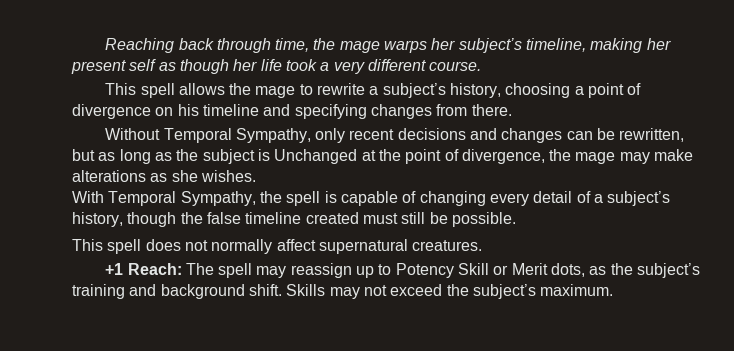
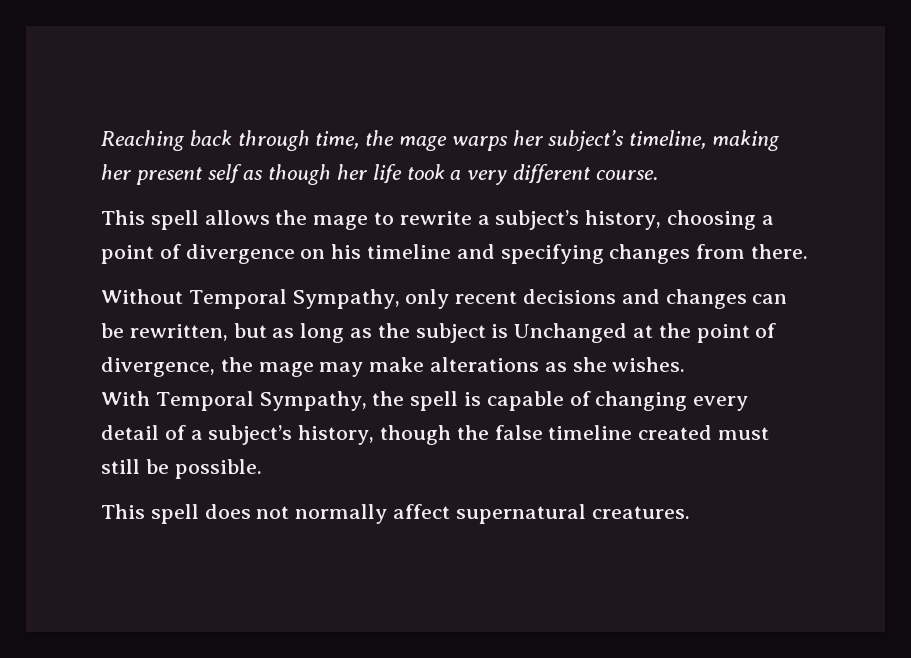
[105,263,700,278] [72,284,614,299] // +1 Reach: The spell may reassign up to Potency Skill or Merit dots, as the subject’s training and background shift. Skills may not exceed the subject’s maximum. -> (690, 512) none

